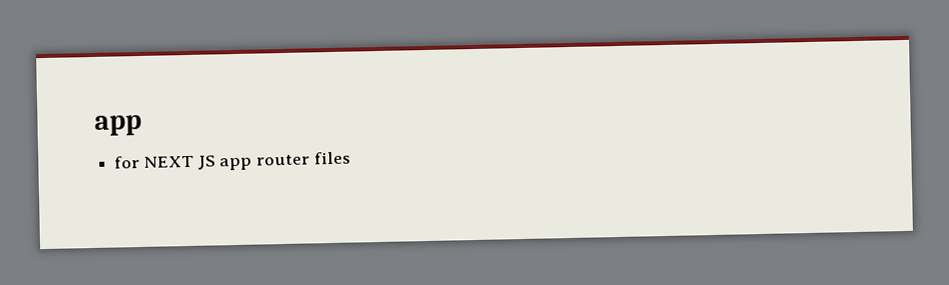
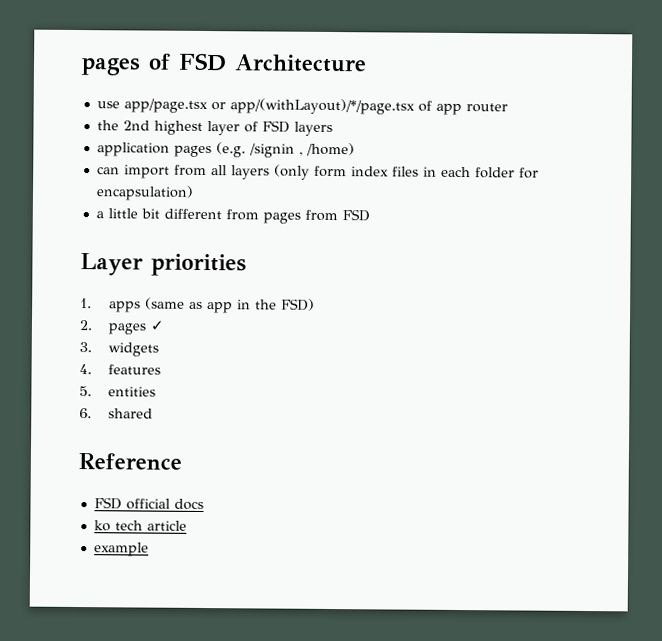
[94,114,142,136] [114,151,351,171] app // for NEXT JS app router files -> [81,52,367,76] [96,98,508,116] [96,120,333,137] [96,142,355,158] [96,164,539,180] [95,185,194,201] [95,208,370,224] [80,253,247,277] [80,297,315,314] [79,320,164,335] [79,342,159,357] [79,364,161,375] [79,386,156,397] [79,408,153,419] [78,453,182,470] [93,497,204,511] [93,520,187,532] [93,542,149,557] pages of FSD Architecture // use app/page.tsx or app/(withLayout)/*/page.tsx of app router // the 2nd highest layer of FSD layers // application pages (e.g. /signin , /home) // can import from all layers (only form index files in each folder for encapsulation) // a little bit different from pages from FSD // Layer priorities // 1. apps (same as app in the FSD) // 2. pages ✓ // 3. widgets // 4. features // 5. entities // 6. shared // Reference // FSD official docs // ko tech article // example

